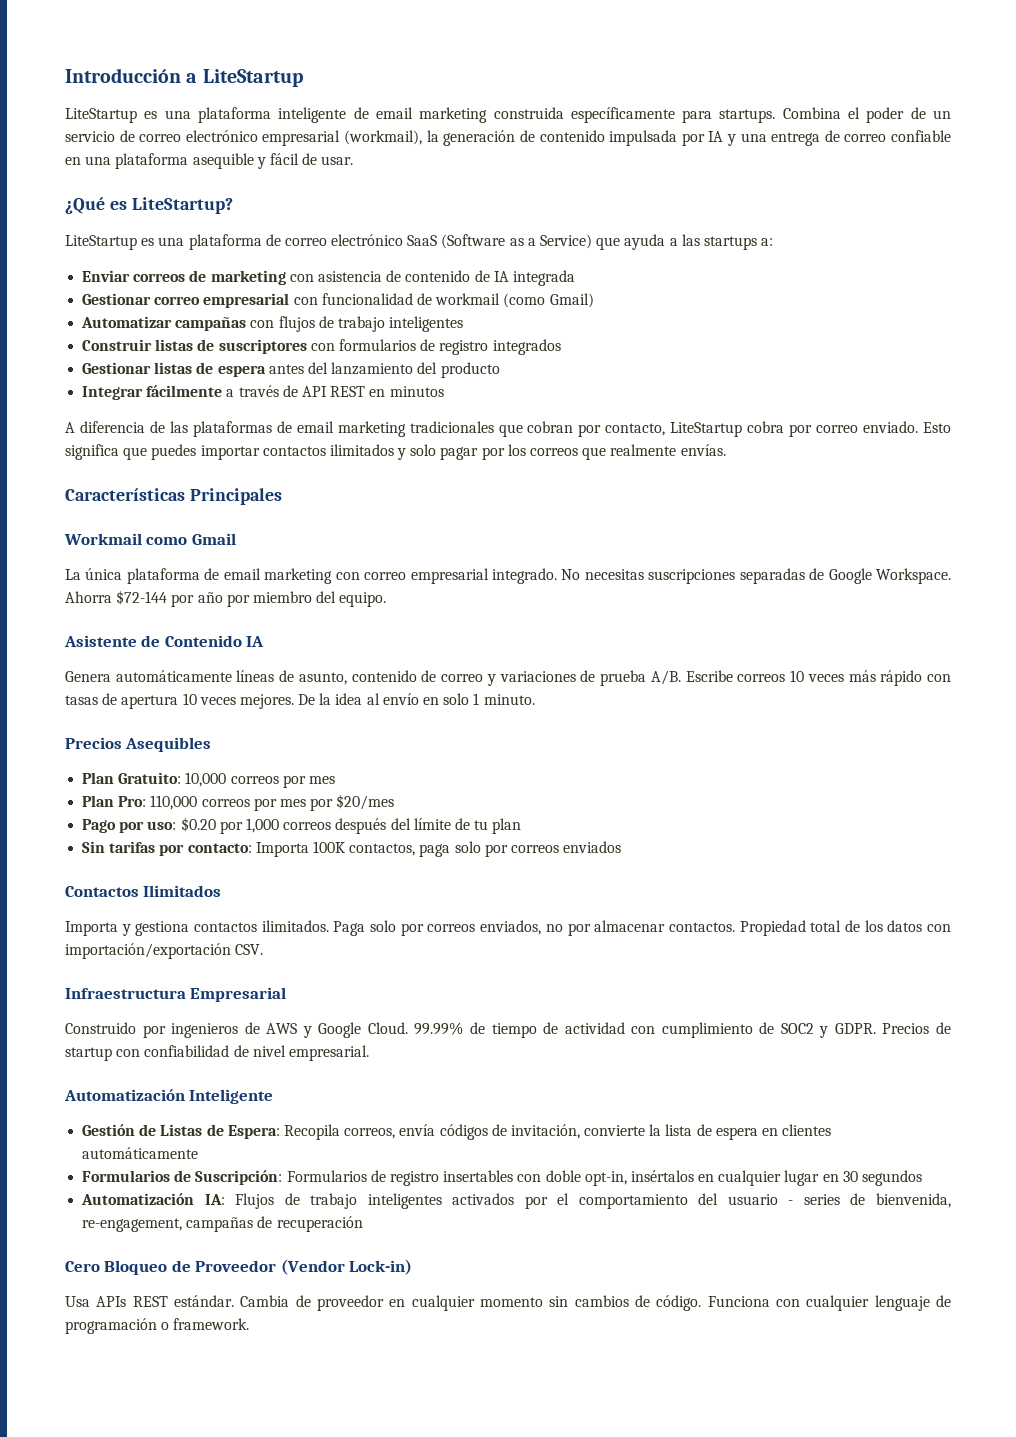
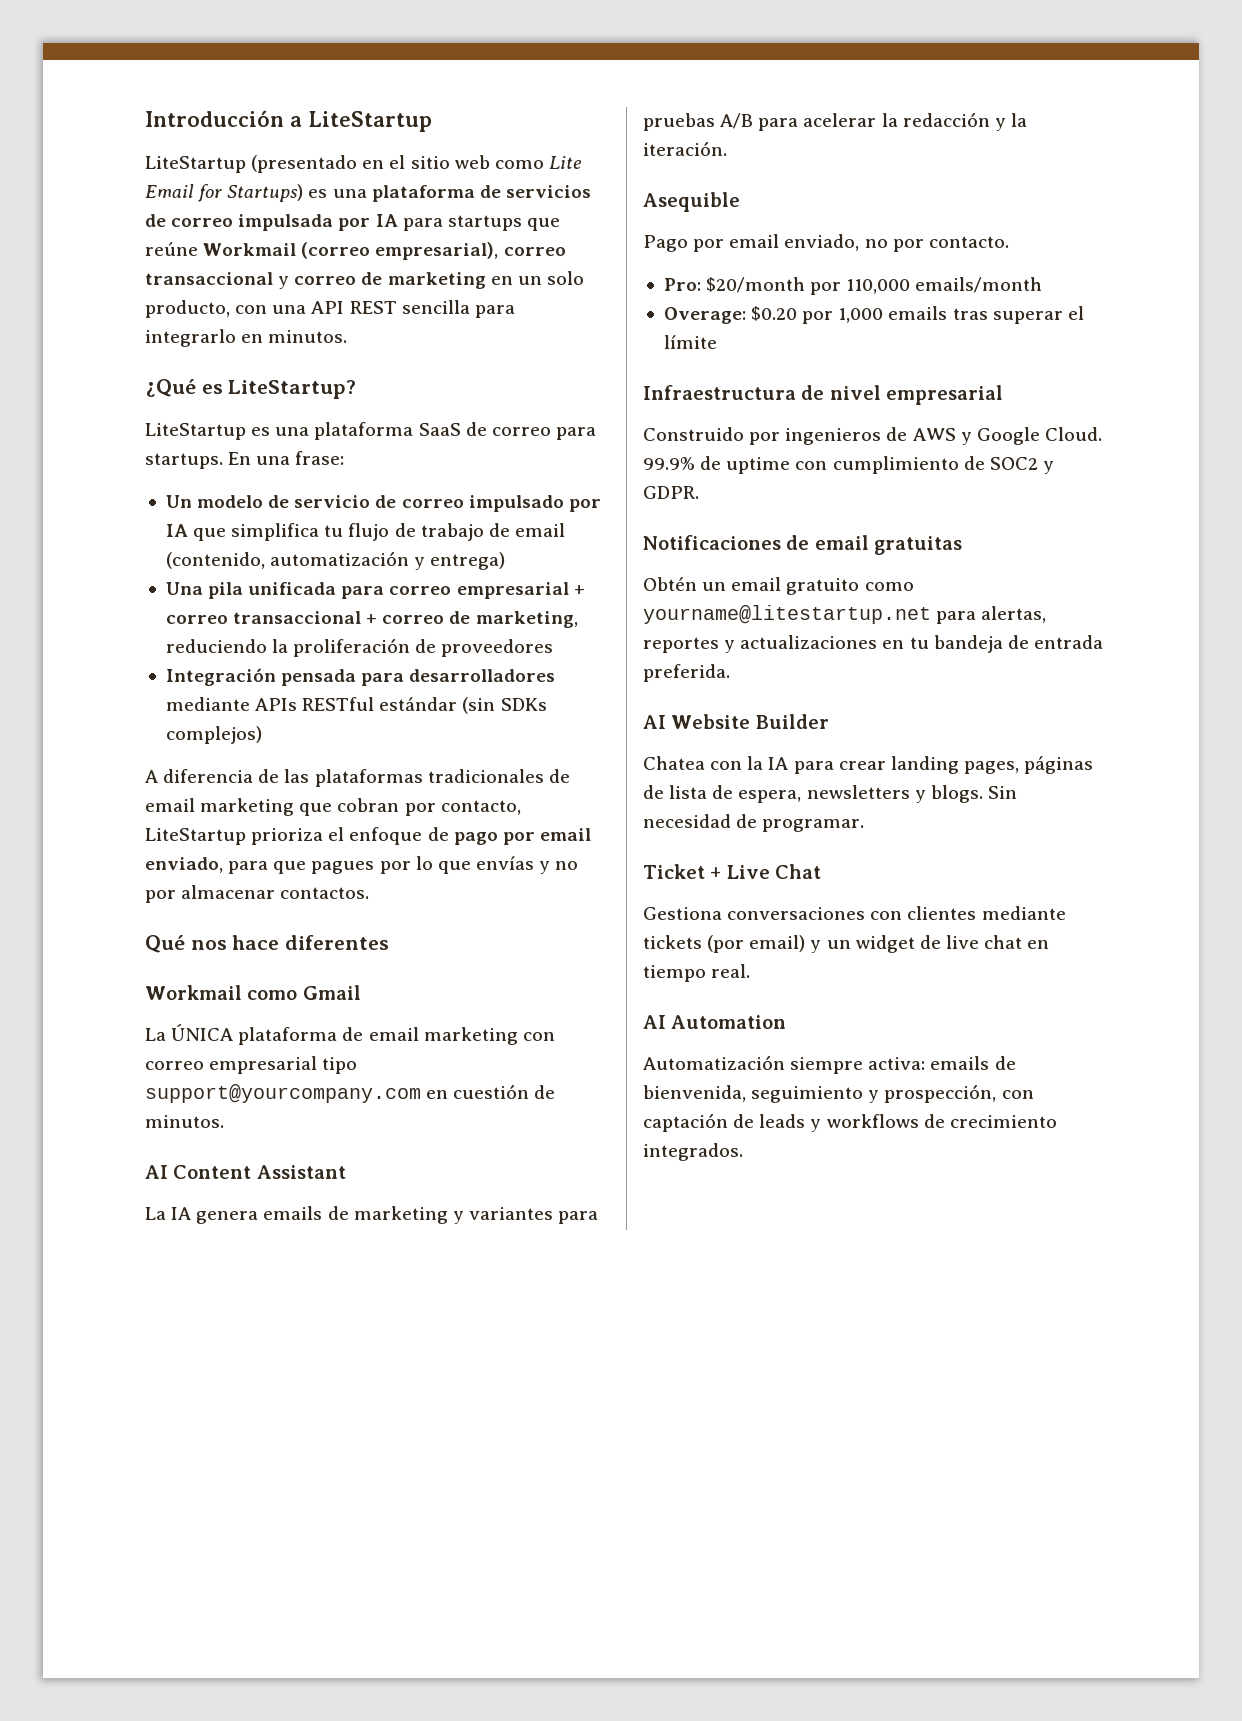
[144,107,951,123] [65,130,951,146] [65,153,354,169] es una plataforma inteligente de email marketing construida específicamente para startups. Combina el poder de un servicio de correo electrónico empresarial (workmail), la generación de contenido impulsada por IA y una entrega de correo confiable en una plataforma asequible y fácil de usar. -> [251,155,582,173] [145,184,591,202] [145,214,560,231] [145,242,566,260] [145,271,584,289] [145,300,515,318] [145,329,348,347] (presentado en el sitio web como Lite Email for Startups) es una plataforma de servicios de correo impulsada por IA para startups que reúne Workmail (correo empresarial), correo transaccional y correo de marketing en un solo producto, con una API REST sencilla para integrarlo en minutos.
[265,234,774,250] [82,270,575,286] [82,293,594,308] [81,316,464,332] [82,339,561,355] [82,362,500,378] [82,385,444,400] de correo electrónico SaaS (Software as a Service) que ayuda a las startups a: // Enviar correos de marketing con asistencia de contenido de IA integrada // Gestionar correo empresarial con funcionalidad de workmail (como Gmail) // Automatizar campañas con flujos de trabajo inteligentes // Construir listas de suscriptores con formularios de registro integrados // Gestionar listas de espera antes del lanzamiento del producto // Integrar fácilmente a través de API REST en minutos -> [418,422,596,440] [145,451,345,469] [165,495,601,512] [165,523,565,541] [165,551,506,570] [165,582,585,599] [165,611,578,628] [165,638,554,657] [165,668,556,686] [165,697,547,714] [165,726,262,744] SaaS de correo para startups. En una frase: // Un modelo de servicio de correo impulsado por IA que simplifica tu flujo de trabajo de email (contenido, automatización y entrega) // Una pila unificada para correo empresarial + correo transaccional + correo de marketing, reduciendo la proliferación de proveedores // Integración pensada para desarrolladores mediante APIs RESTful estándar (sin SDKs complejos)
[276,421,494,437] de email marketing tradicionales -> [427,769,570,783] [145,798,295,816] tradicionales de email marketing
[747,421,952,437] [65,444,726,460] [65,488,282,505] cobra por correo enviado. Esto significa que puedes importar contactos ilimitados y solo pagar por los correos que realmente envías. // Características Principales -> [251,827,591,845] [145,856,579,874] [145,885,370,903] [145,935,390,953] prioriza el enfoque de pago por email enviado, para que pagues por lo que envías y no por almacenar contactos. // Qué nos hace diferentes
[85,568,123,580] única -> [171,1024,234,1041] ÚNICA
[491,568,951,584] [65,590,387,607] [64,635,265,647] [65,670,951,686] [65,693,535,709] [65,737,212,752] [82,772,335,788] [82,794,395,811] [82,817,522,834] [82,841,622,857] [65,885,222,897] [65,920,952,936] [65,943,264,959] [65,987,287,1002] integrado. No necesitas suscripciones separadas de Google Workspace. Ahorra $72-144 por año por miembro del equipo. // Asistente de Contenido IA // Genera automáticamente líneas de asunto, contenido de correo y variaciones de prueba A/B. Escribe correos 10 veces más rápido con tasas de apertura 10 veces mejores. De la idea al envío en solo 1 minuto. // Precios Asequibles // Plan Gratuito: 10,000 correos por mes // Plan Pro: 110,000 correos por mes por $20/mes // Pago por uso: $0.20 por 1,000 correos después del límite de tu plan // Sin tarifas por contacto: Importa 100K contactos, paga solo por correos enviados // Contactos Ilimitados // Importa y gestiona contactos ilimitados. Paga solo por correos enviados, no por almacenar contactos. Propiedad total de los datos con importación/exportación CSV. // Infraestructura Empresarial -> [322,1057,358,1074] [145,1084,556,1103] [145,1115,224,1128] [145,1165,346,1179] [145,1206,599,1224] [643,112,1027,131] [643,141,727,156] [643,192,740,212] [643,234,1009,252] [663,277,1043,295] [663,306,1084,324] [663,335,717,349] [643,385,1004,405] tipo support@yourcompany.com en cuestión de minutos. // AI Content Assistant // La IA genera emails de marketing y variantes para pruebas A/B para acelerar la redacción y la iteración. // Asequible // Pago por email enviado, no por contacto. // Pro: $20/month por 110,000 emails/month // Overage: $0.20 por 1,000 emails tras superar el límite // Infraestructura de nivel empresarial
[414,1022,625,1038] 99.99% de tiempo de actividad -> [643,456,791,474] 99.9% de uptime
[882,1022,951,1034] [65,1045,369,1061] [64,1089,274,1104] [82,1124,832,1140] [82,1147,199,1159] [82,1170,923,1186] [81,1193,951,1209] [82,1216,363,1232] [65,1259,413,1275] [65,1295,952,1311] [65,1318,250,1334] Precios de startup con confiabilidad de nivel empresarial. // Automatización Inteligente // Gestión de Listas de Espera: Recopila correos, envía códigos de invitación, convierte la lista de espera en clientes automáticamente // Formularios de Suscripción: Formularios de registro insertables con doble opt-in, insértalos en cualquier lugar en 30 segundos // Automatización IA: Flujos de trabajo inteligentes activados por el comportamiento del usuario - series de bienvenida, re-engagement, campañas de recuperación // Cero Bloqueo de Proveedor (Vendor Lock-in) // Usa APIs REST estándar. Cambia de proveedor en cualquier momento sin cambios de código. Funciona con cualquier lenguaje de programación o framework. -> [643,535,963,555] [643,577,914,595] [643,605,1047,624] [643,635,1103,653] [643,664,730,682] [643,714,829,729] [643,756,1094,774] [643,785,1017,803] [643,814,865,832] [643,864,822,879] [643,906,1066,920] [643,935,1050,953] [643,964,751,982] [643,1015,787,1029] [643,1055,1016,1074] [643,1084,1034,1103] [643,1113,1057,1132] [643,1143,743,1161] // Notificaciones de email gratuitas // Obtén un email gratuito como yourname@litestartup.net para alertas, reportes y actualizaciones en tu bandeja de entrada preferida. // AI Website Builder // Chatea con la IA para crear landing pages, páginas de lista de espera, newsletters y blogs. Sin necesidad de programar. // Ticket + Live Chat // Gestiona conversaciones con clientes mediante tickets (por email) y un widget de live chat en tiempo real. // AI Automation // Automatización siempre activa: emails de bienvenida, seguimiento y prospección, con captación de leads y workflows de crecimiento integrados.

